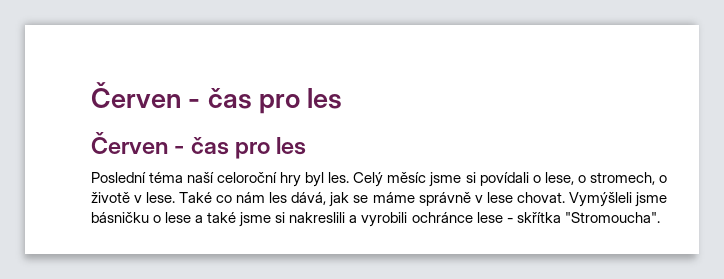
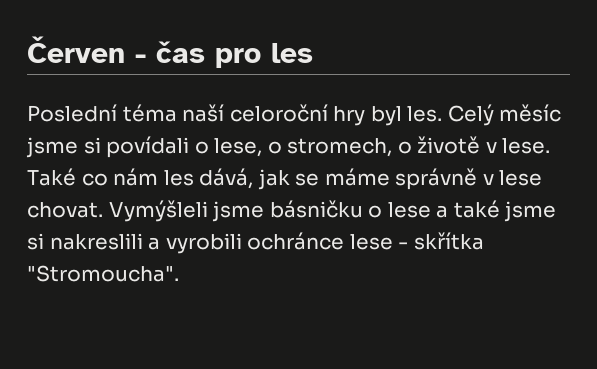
[91,82,343,114] [91,132,307,159] Červen - čas pro les // Červen - čas pro les -> [27,36,313,68] Červen - čas pro les

